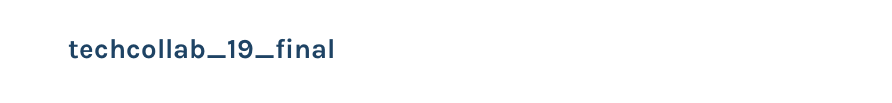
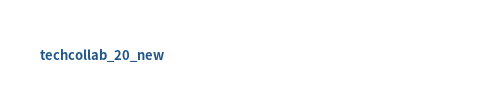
[68,38,335,59] techcollab_19_final -> [40,49,164,62] techcollab_20_new

